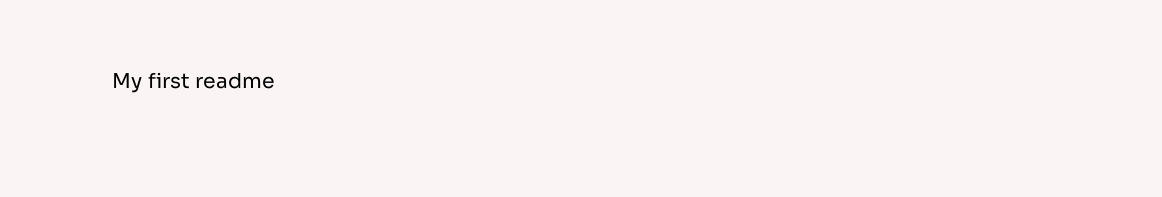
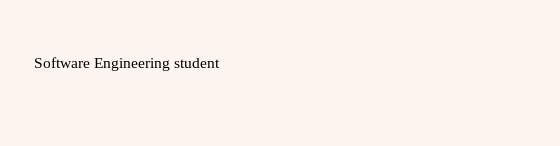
[112,72,276,93] My first readme -> [34,57,221,71] Software Engineering student

